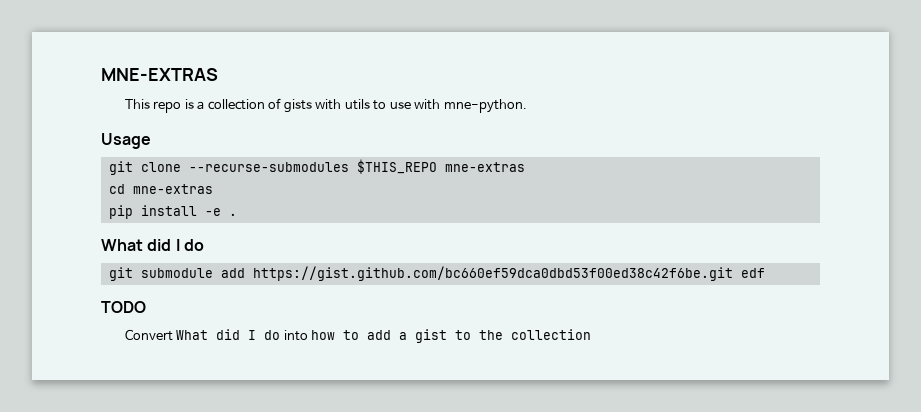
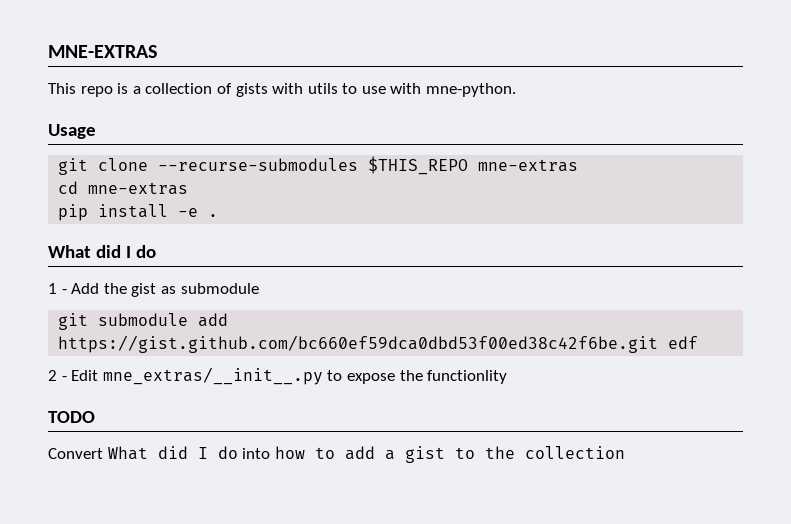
(204, 245) none -> [48,283,259,297] // 1 - Add the gist as submodule
(765, 273) none -> [48,367,508,385] // 2 - Edit mne_extras/__init__.py to expose the functionlity

